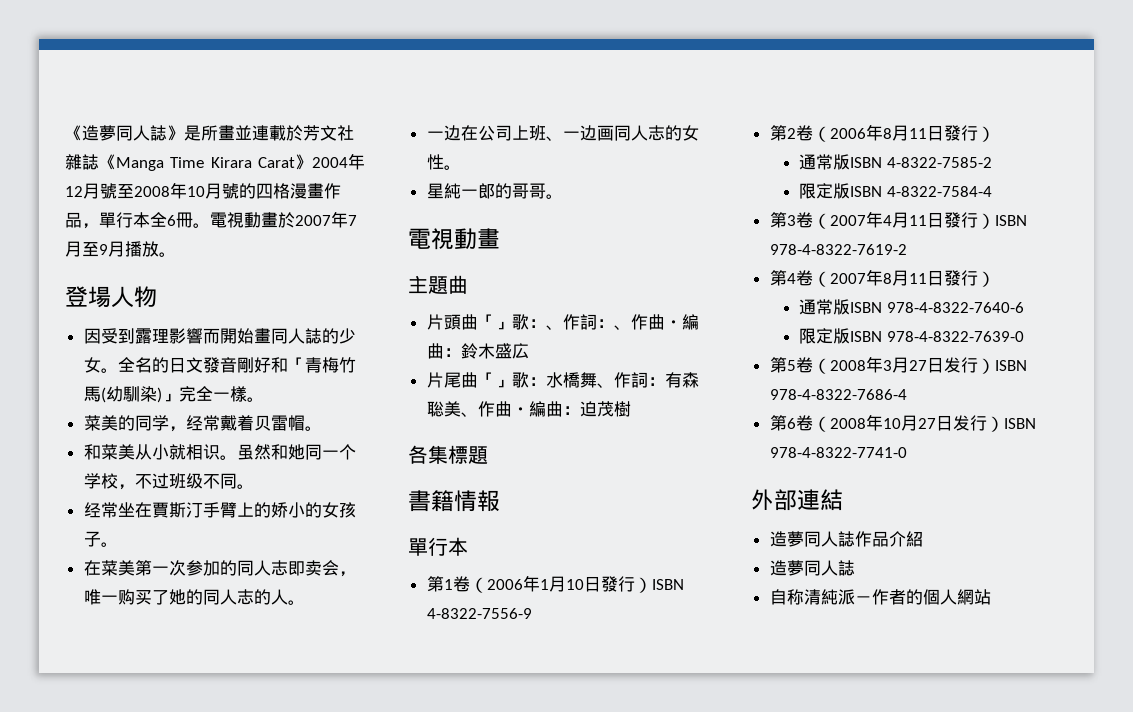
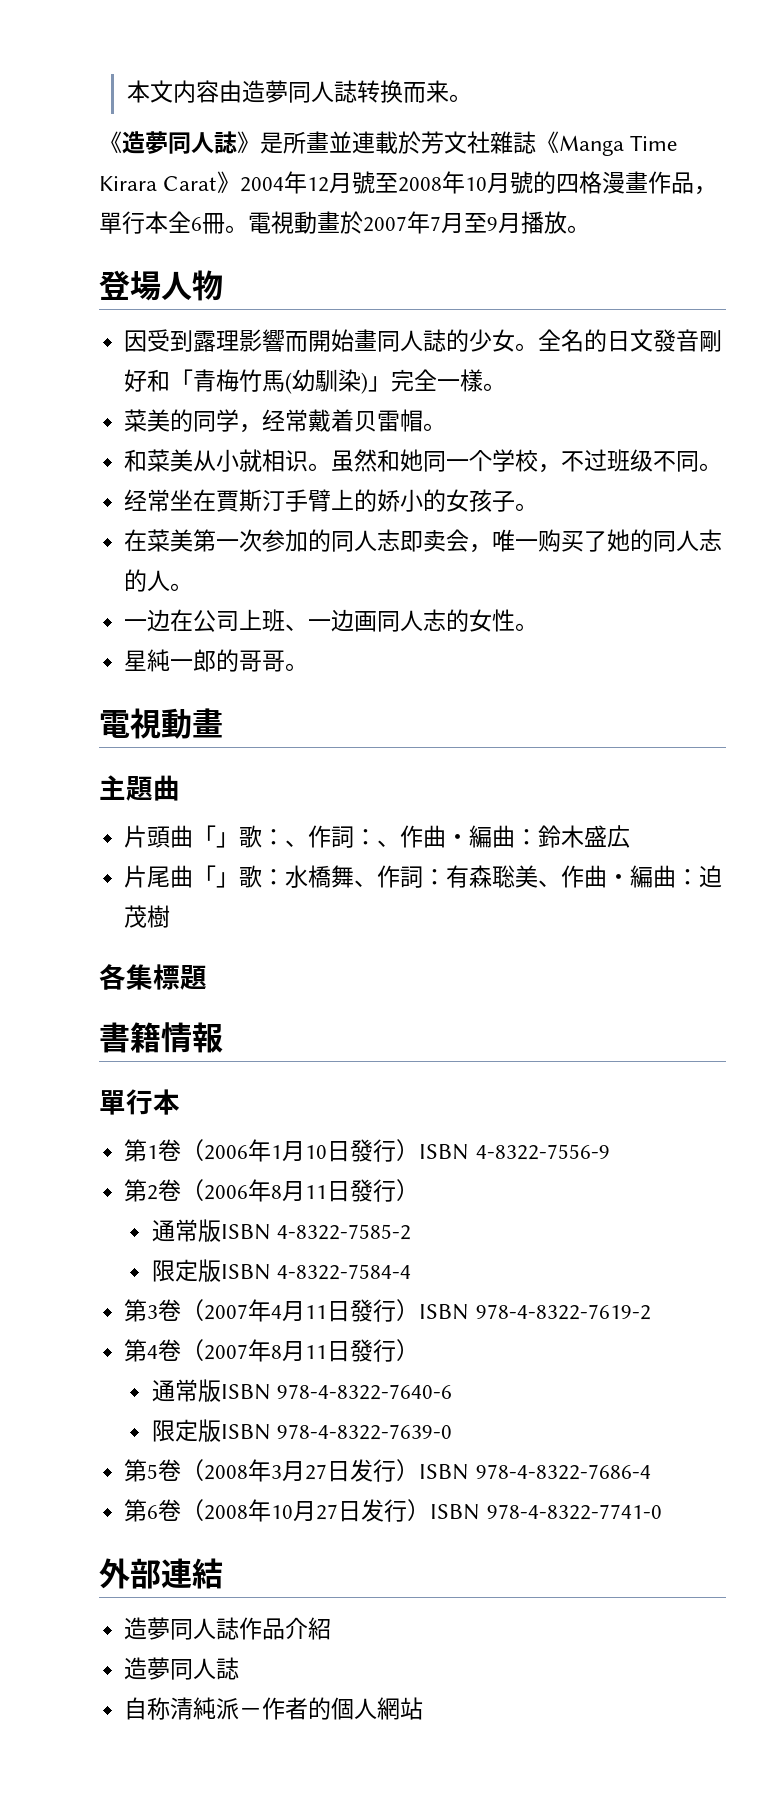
(65, 133) none -> [126,80,472,103] 本文内容由造夢同人誌转换而来。 //

